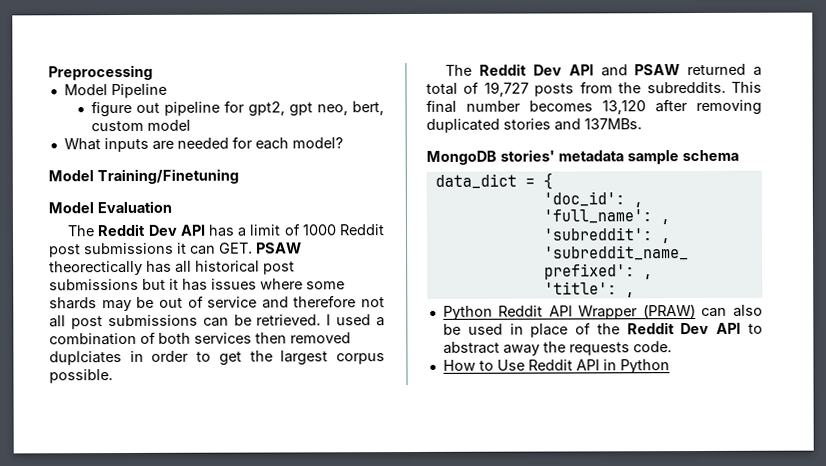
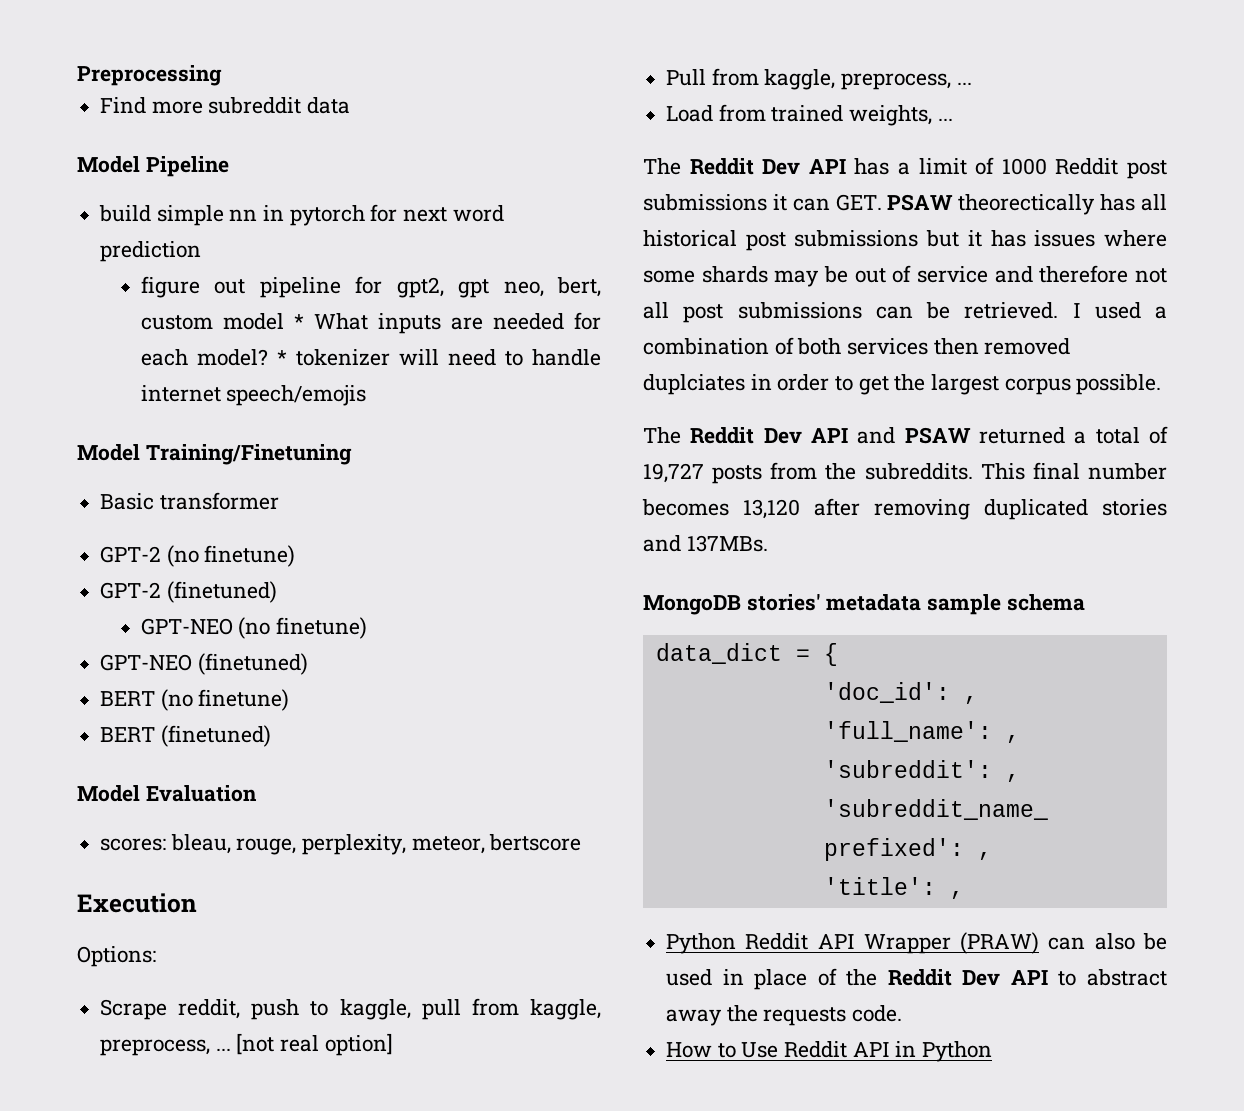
[63,83,167,99] Model Pipeline -> [100,97,351,114] [77,156,229,177] [99,204,504,226] [100,241,202,262] Find more subreddit data // Model Pipeline // build simple nn in pytorch for next word prediction
(191, 125) // -> [293,314,304,329] *
[48,168,239,185] [48,200,172,214] // Model Training/Finetuning // Model Evaluation -> [276,349,601,366] [140,385,367,406] [77,444,352,465] [100,492,279,510] [100,545,296,567] [100,581,277,603] [140,617,368,639] [100,653,308,675] [100,689,290,711] [100,725,271,747] [77,785,257,802] [100,834,582,855] [77,893,197,913] [77,946,156,967] [100,998,601,1020] [100,1033,393,1056] [666,68,972,90] [666,104,953,126] * tokenizer will need to handle internet speech/emojis // Model Training/Finetuning // Basic transformer // GPT-2 (no finetune) // GPT-2 (finetuned) // GPT-NEO (no finetune) // GPT-NEO (finetuned) // BERT (no finetune) // BERT (finetuned) // Model Evaluation // scores: bleau, rouge, perplexity, meteor, bertscore // Execution // Options: // Scrape reddit, push to kaggle, pull from kaggle, preprocess, ... [not real option] // Pull from kaggle, preprocess, ... // Load from trained weights, ...

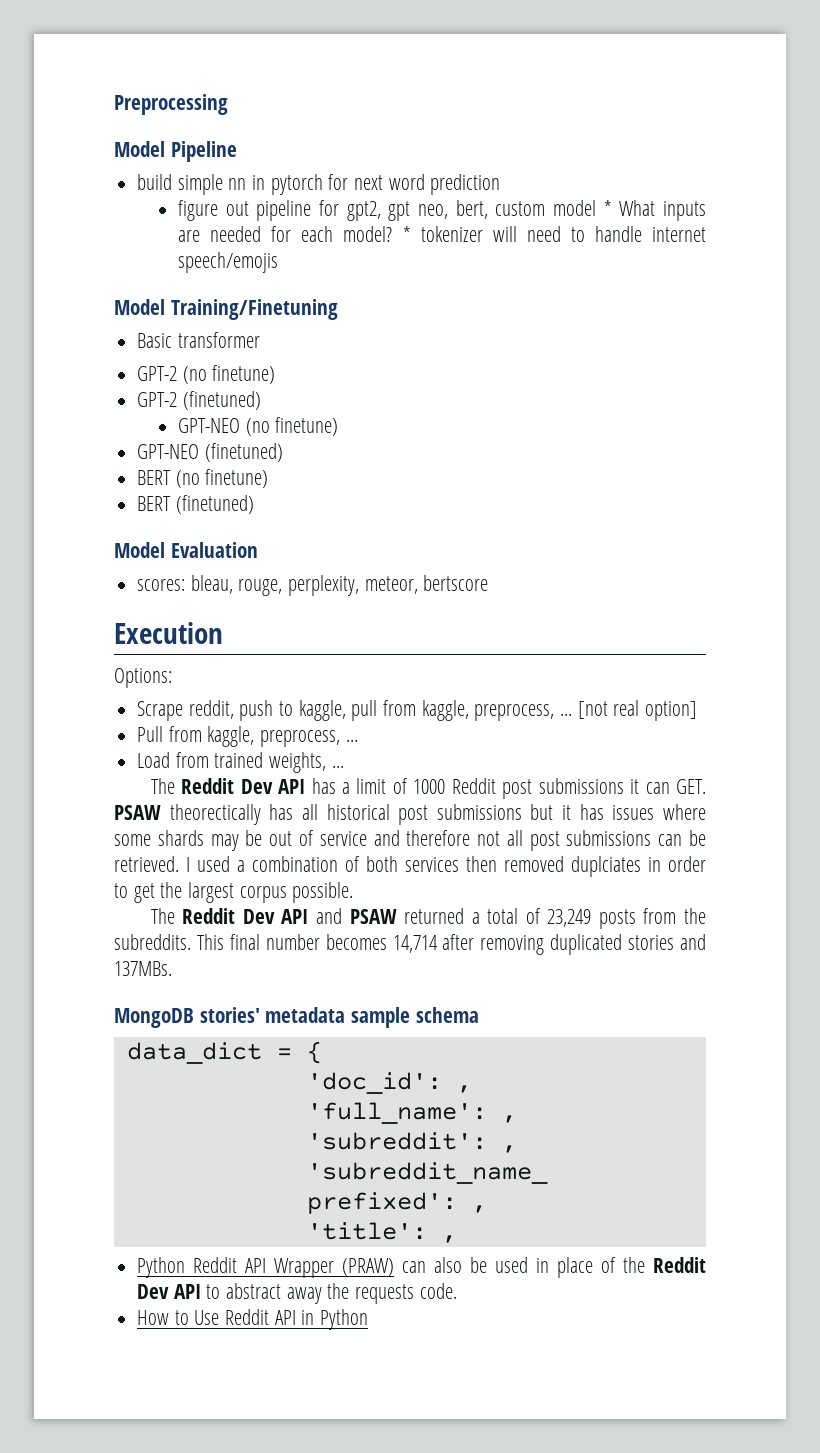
[100,97,351,114] // Find more subreddit data -> (228, 104) none
[643,463,704,483] 19,727 -> [547,909,592,927] 23,249
[743,499,800,519] 13,120 -> [392,935,438,953] 14,714

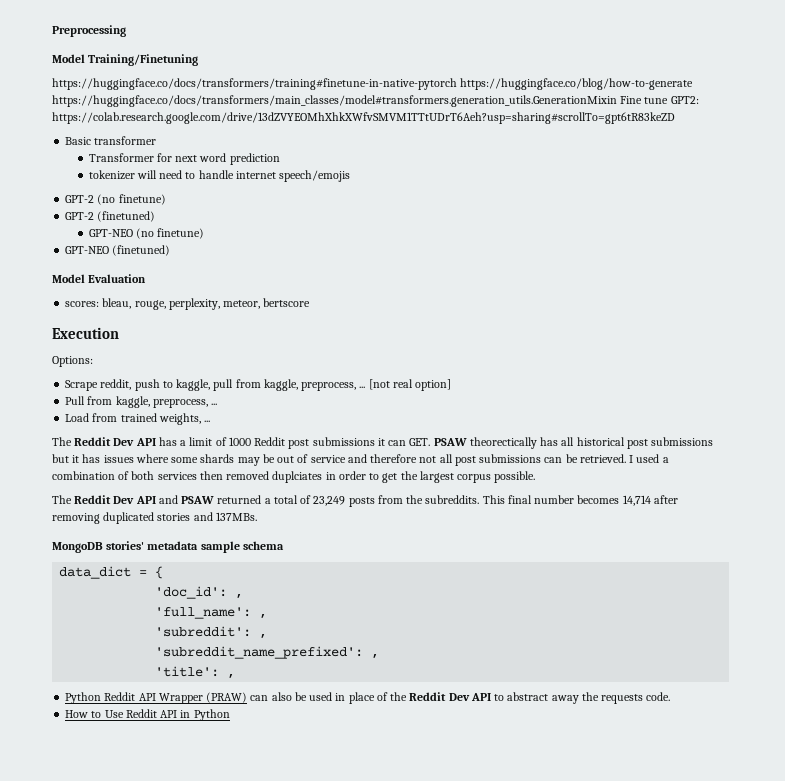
[170,141,237,162] [137,174,501,195] [178,200,706,221] [178,226,411,242] Pipeline // build simple nn in pytorch for next word prediction // figure out pipeline for gpt2, gpt neo, bert, custom model * What inputs are needed for each model? * -> [88,54,199,66] [52,78,694,90] [52,95,699,107] [52,112,675,124] [65,136,157,145] [88,153,280,165] Training/Finetuning // https://huggingface.co/docs/transformers/training#finetune-in-native-pytorch https://huggingface.co/blog/how-to-generate https://huggingface.co/docs/transformers/main_classes/model#transformers.generation_utils.GenerationMixin Fine tune GPT2: https://colab.research.google.com/drive/13dZVYEOMhXhkXWfvSMVM1TTtUDrT6Aeh?usp=sharing#scrollTo=gpt6tR83keZD // Basic transformer // Transformer for next word prediction //
[114,299,338,320] [137,332,260,348] // Model Training/Finetuning // Basic transformer -> (351, 176) none
[137,469,269,488] [137,495,254,514] // BERT (no finetune) // BERT (finetuned) -> (171, 250) none

